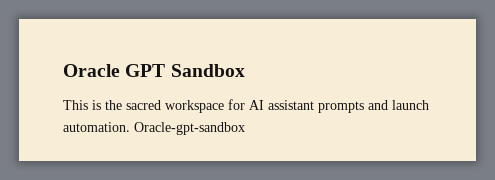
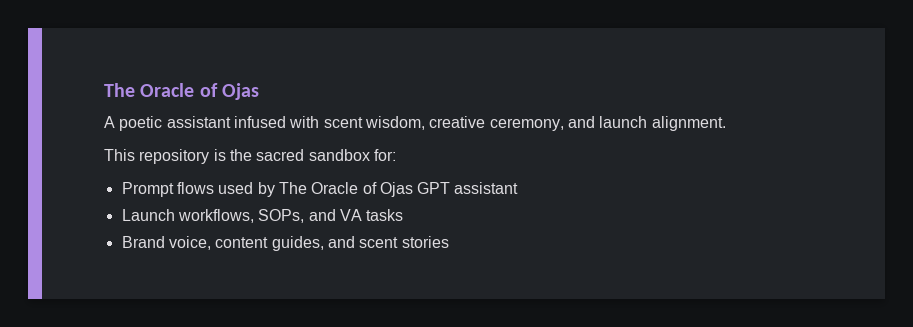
[63,64,245,77] Oracle GPT Sandbox -> [104,83,259,100] [104,116,726,131] The Oracle of Ojas // A poetic assistant infused with scent wisdom, creative ceremony, and launch alignment.
(88, 105) none -> [139,149,210,164] repository
[165,99,429,113] [63,122,245,135] workspace for AI assistant prompts and launch automation. Oracle-gpt-sandbox -> [308,149,396,161] [121,182,519,197] [121,209,404,223] [121,236,449,251] sandbox for: // Prompt flows used by The Oracle of Ojas GPT assistant // Launch workflows, SOPs, and VA tasks // Brand voice, content guides, and scent stories

